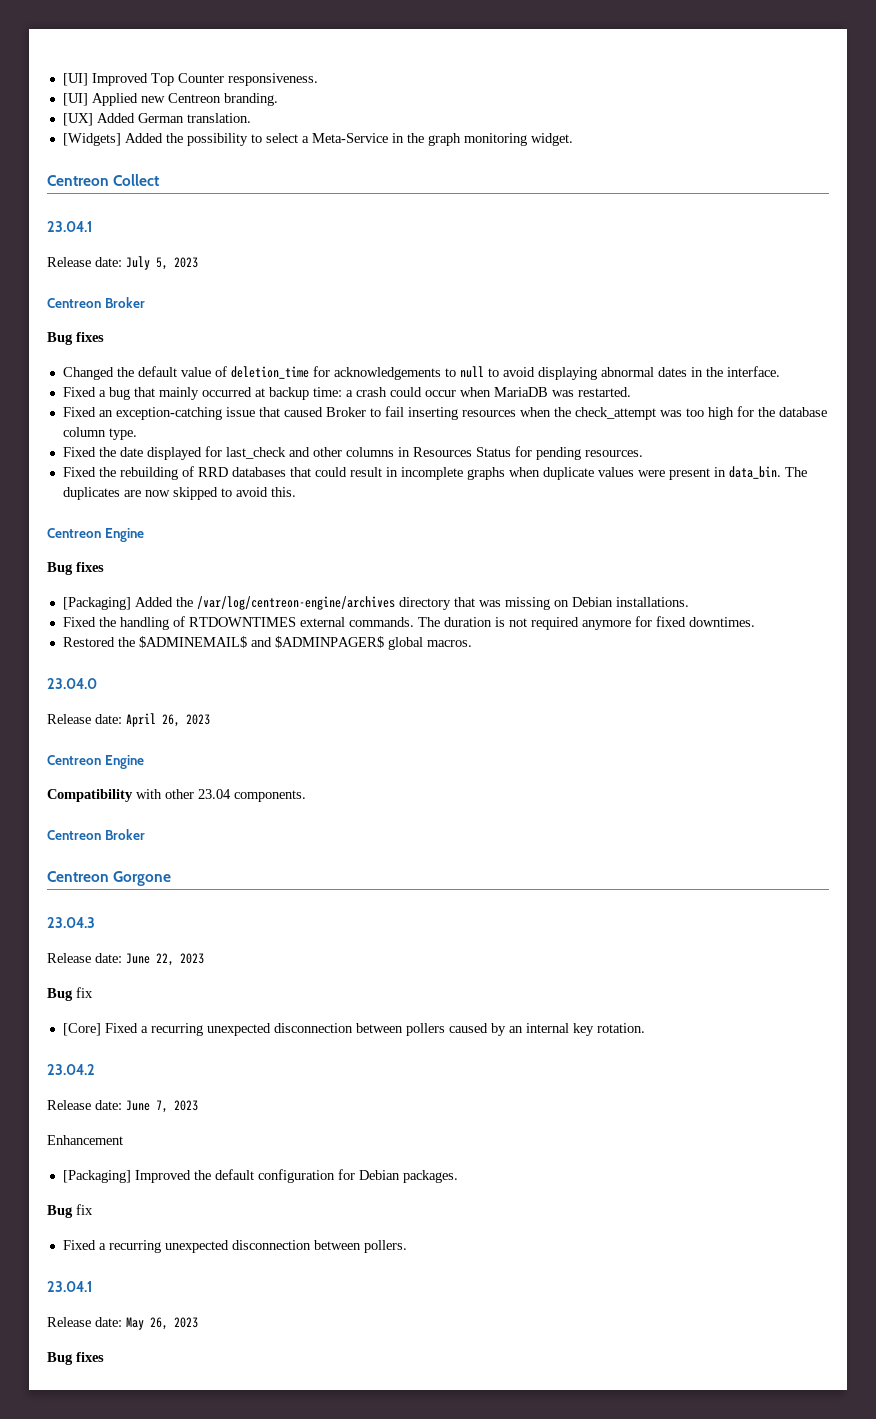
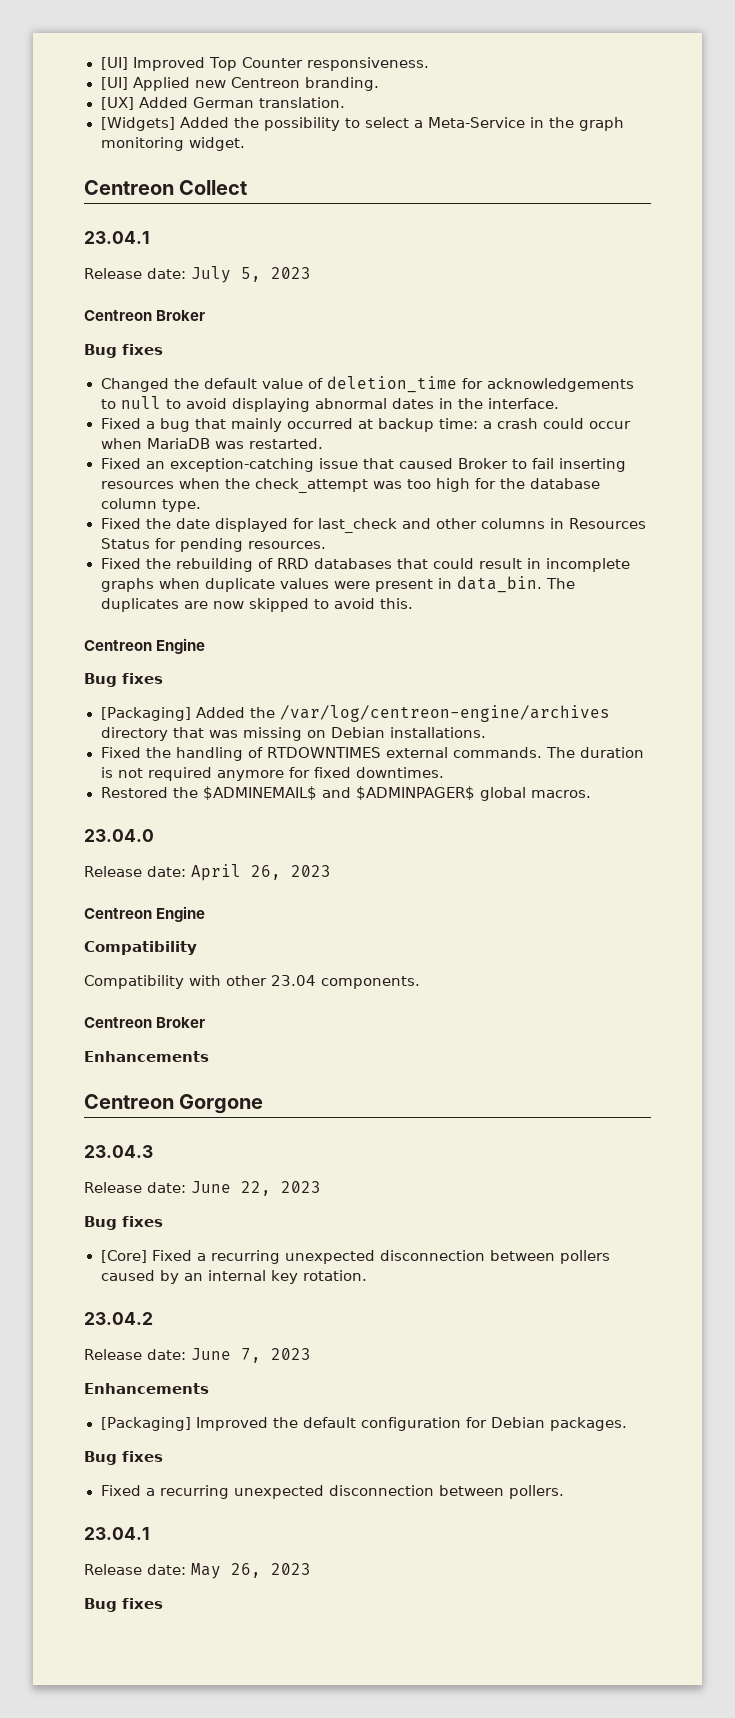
(133, 795) none -> [84,975,184,989] // Compatibility
(145, 834) none -> [84,1051,209,1062] // Enhancements
[76,987,93,998] fix -> [122,1216,163,1227] fixes
[47,1135,123,1145] Enhancement -> [84,1383,209,1394] Enhancements
[76,1204,93,1215] fix -> [122,1451,163,1462] fixes

